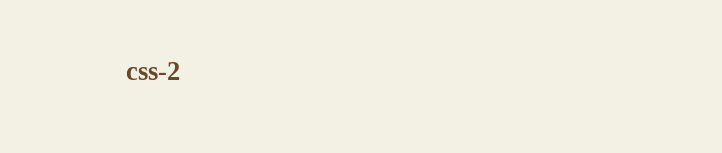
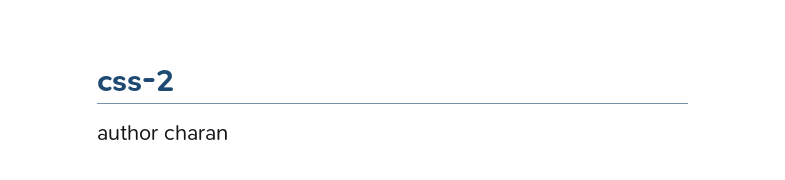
(180, 71) none -> [97,125,228,140] // author charan

